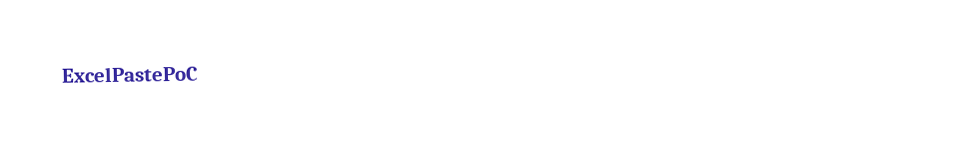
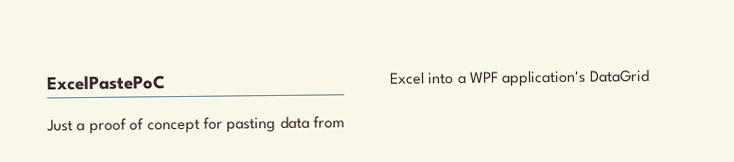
(199, 74) none -> [46,115,345,135] [389,69,650,87] // Just a proof of concept for pasting data from Excel into a WPF application's DataGrid

